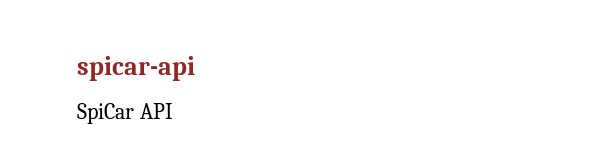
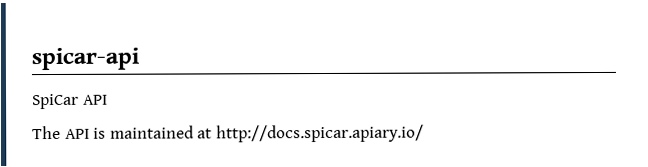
(173, 111) none -> [32,124,424,143] // The API is maintained at http://docs.spicar.apiary.io/

